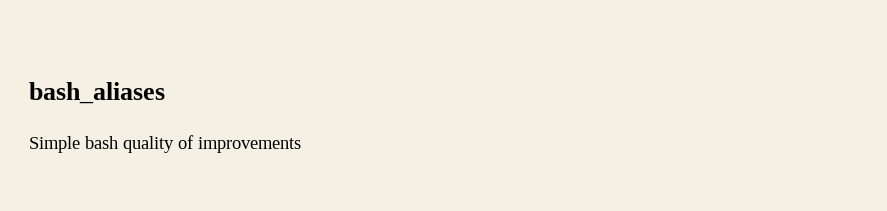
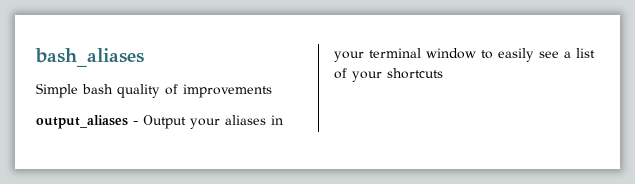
(301, 145) none -> [36,115,283,129] [334,48,595,62] [334,68,443,82] // output_aliases - Output your aliases in your terminal window to easily see a list of your shortcuts

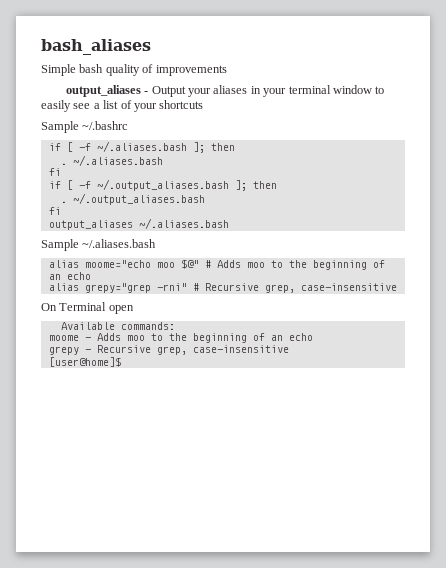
(443, 73) none -> [41,121,129,133] [48,141,235,153] [60,155,163,166] [48,168,61,176] [48,179,277,191] [60,193,205,205] [48,207,61,215] [48,218,229,230] [41,239,157,251] [48,259,385,270] [48,272,91,280] [48,283,397,293] [41,302,134,314] [60,322,175,330] [48,333,313,343] [48,345,289,355] [48,357,121,367] // Sample ~/.bashrc // if [ -f ~/.aliases.bash ]; then // . ~/.aliases.bash // fi // if [ -f ~/.output_aliases.bash ]; then // . ~/.output_aliases.bash // fi // output_aliases ~/.aliases.bash // Sample ~/.aliases.bash // alias moome="echo moo $@" # Adds moo to the beginning of an echo // alias grepy="grep -rni" # Recursive grep, case-insensitive // On Terminal open // Available commands: // moome - Adds moo to the beginning of an echo // grepy - Recursive grep, case-insensitive // [user@home]$

